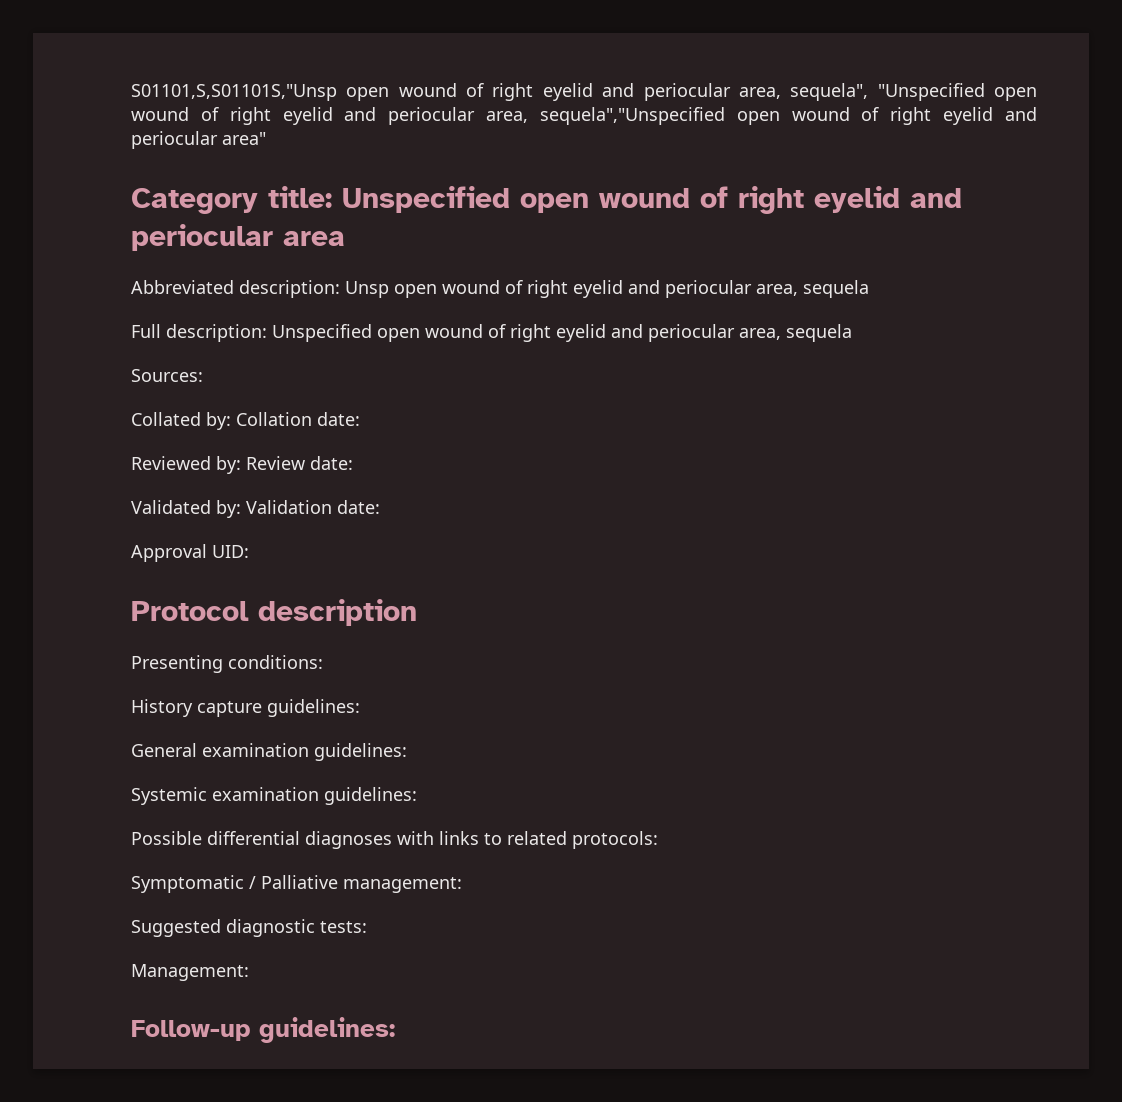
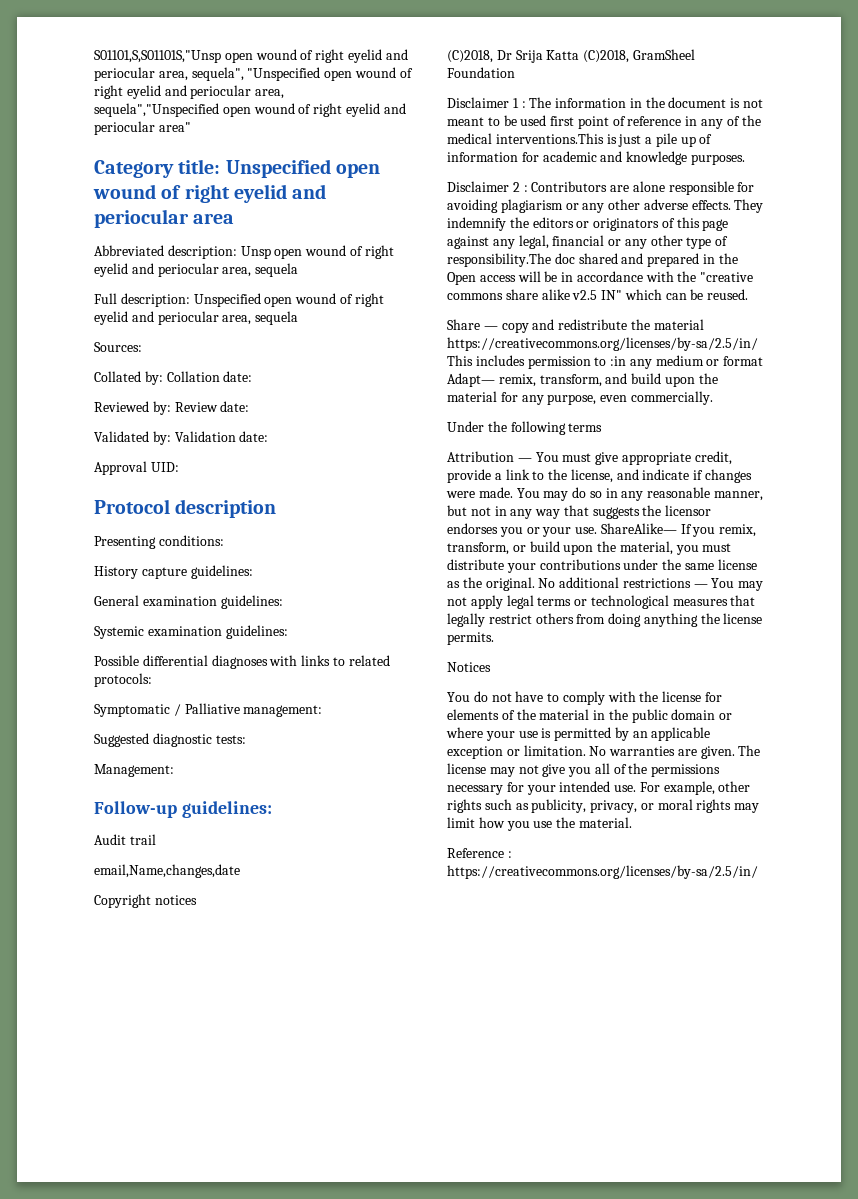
(395, 1030) none -> [94,834,156,845] [94,864,240,878] [94,894,197,908] [447,49,695,63] [447,67,515,78] [447,97,764,108] [447,115,761,129] [447,133,713,147] [447,151,745,165] [447,181,755,195] [447,199,764,213] [447,217,729,231] [447,235,729,249] [447,253,738,267] [447,271,754,285] [447,289,749,300] [447,319,704,333] [447,337,758,351] [447,355,764,369] [447,373,718,387] [447,391,713,405] [447,421,603,435] [447,451,732,465] [447,469,753,483] [446,487,764,501] [447,505,712,519] [447,523,757,537] [447,541,732,555] [447,559,757,573] [447,577,764,591] [447,595,756,609] [447,613,763,627] [447,632,494,645] [447,662,491,672] [447,691,723,705] [447,709,733,723] [446,727,711,741] [447,745,761,759] [447,763,721,777] [447,781,751,795] [447,799,760,813] [447,817,632,831] [447,848,512,858] [447,865,758,879] // Audit trail // email,Name,changes,date // Copyright notices // (C)2018, Dr Srija Katta (C)2018, GramSheel Foundation // Disclaimer 1 : The information in the document is not meant to be used first point of reference in any of the medical interventions.This is just a pile up of information for academic and knowledge purposes. // Disclaimer 2 : Contributors are alone responsible for avoiding plagiarism or any other adverse effects. They indemnify the editors or originators of this page against any legal, financial or any other type of responsibility.The doc shared and prepared in the Open access will be in accordance with the "creative commons share alike v2.5 IN" which can be reused. // Share — copy and redistribute the material https://creativecommons.org/licenses/by-sa/2.5/in/ This includes permission to :in any medium or format Adapt— remix, transform, and build upon the material for any purpose, even commercially. // Under the following terms // Attribution — You must give appropriate credit, provide a link to the license, and indicate if changes were made. You may do so in any reasonable manner, but not in any way that suggests the licensor endorses you or your use. ShareAlike— If you remix, transform, or build upon the material, you must distribute your contributions under the same license as the original. No additional restrictions — You may not apply legal terms or technological measures that legally restrict others from doing anything the license permits. // Notices // You do not have to comply with the license for elements of the material in the public domain or where your use is permitted by an applicable exception or limitation. No warranties are given. The license may not give you all of the permissions necessary for your intended use. For example, other rights such as publicity, privacy, or moral rights may limit how you use the material. // Reference : https://creativecommons.org/licenses/by-sa/2.5/in/

